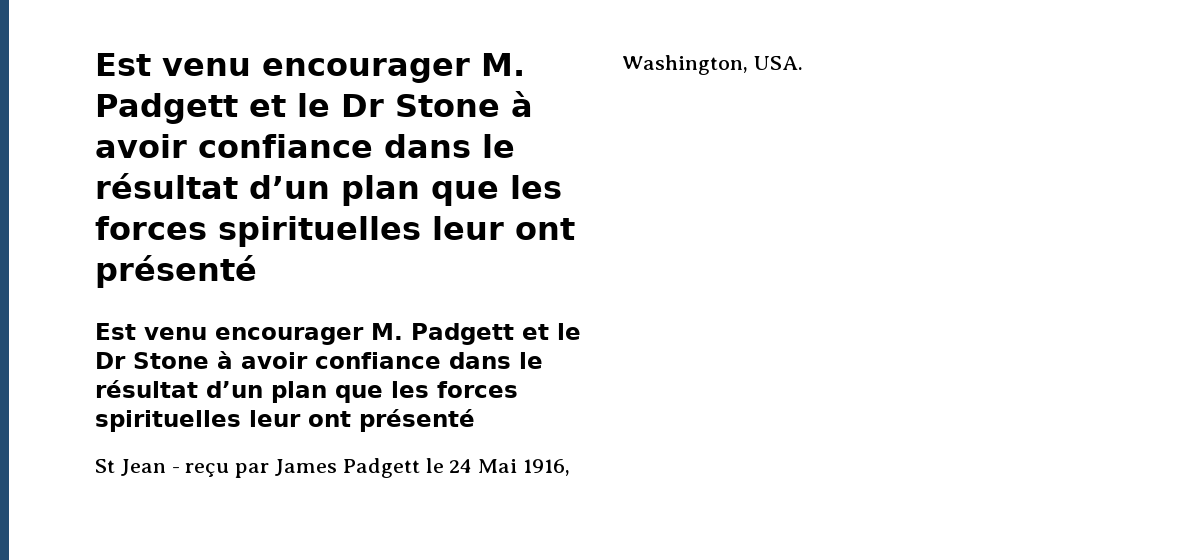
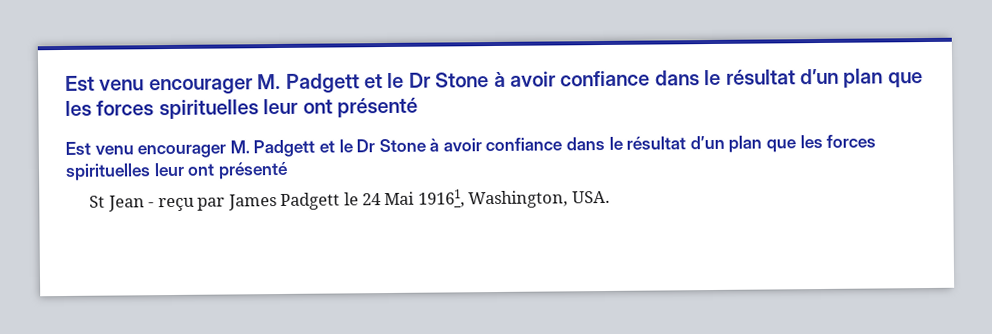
[523,459,571,476] 1916, -> [417,189,465,208] 19161,

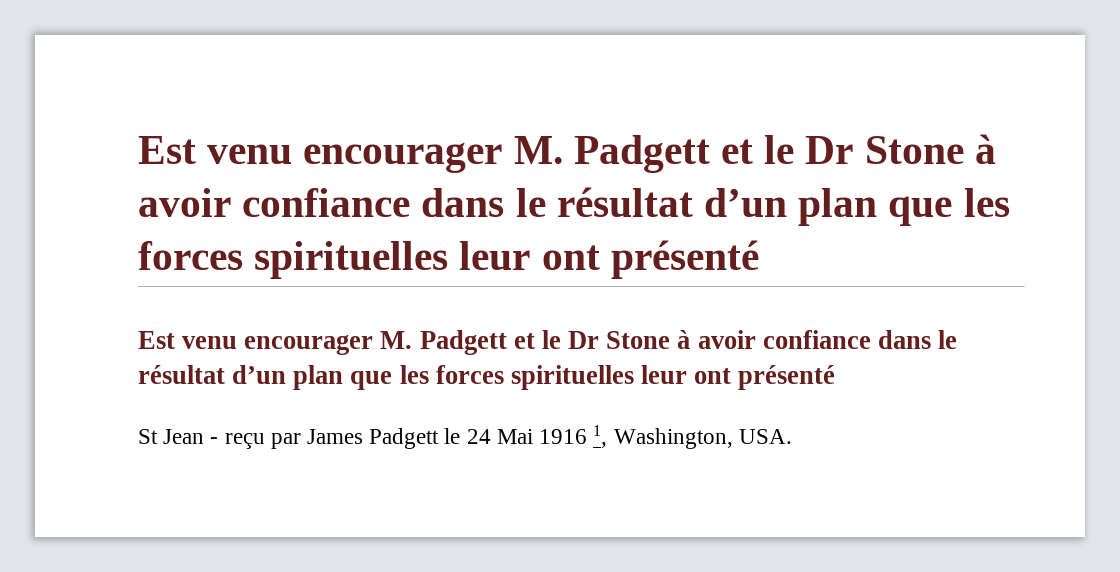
[417,189,465,208] 19161, -> [539,425,608,448] 1916 1,

